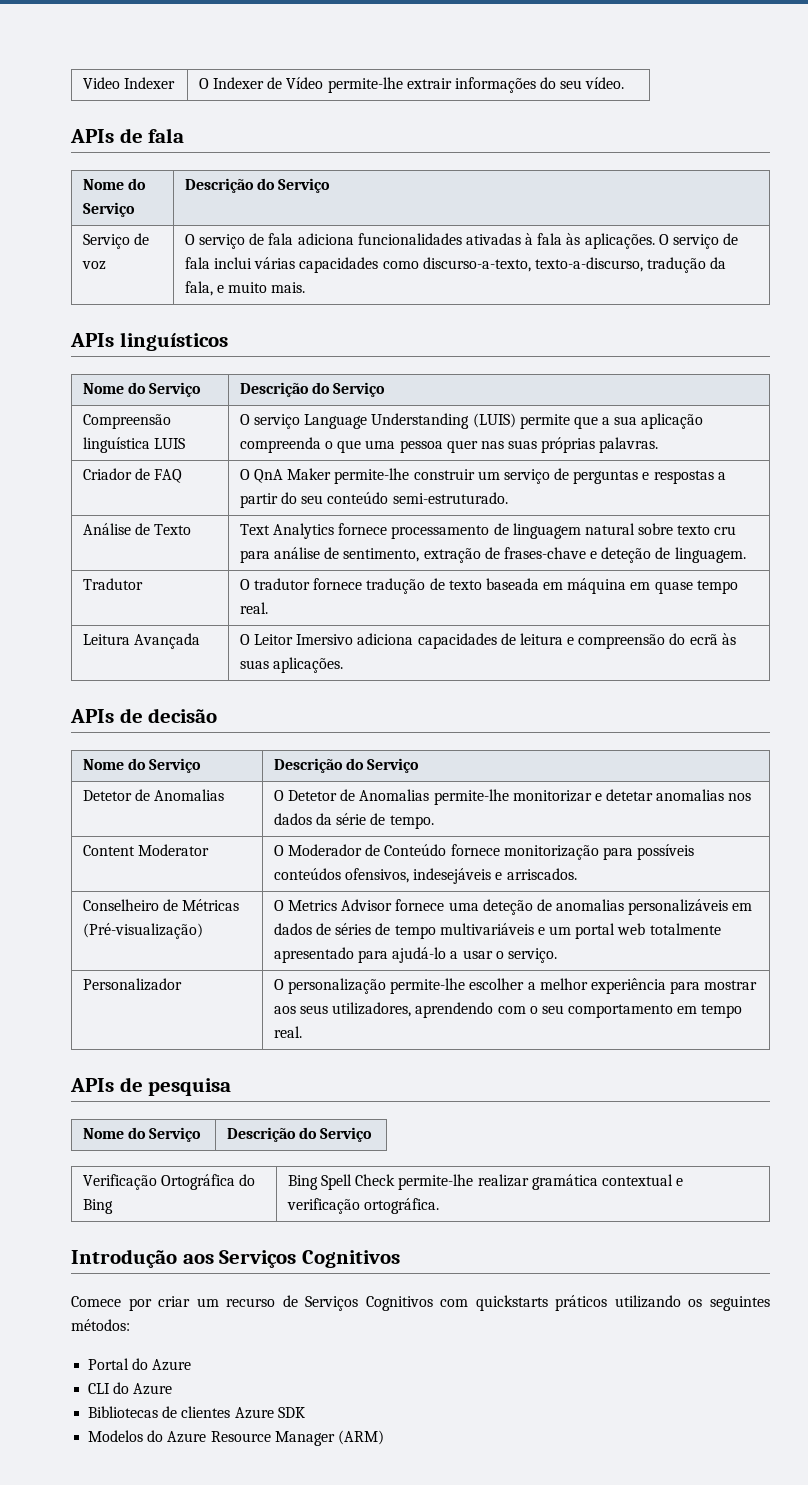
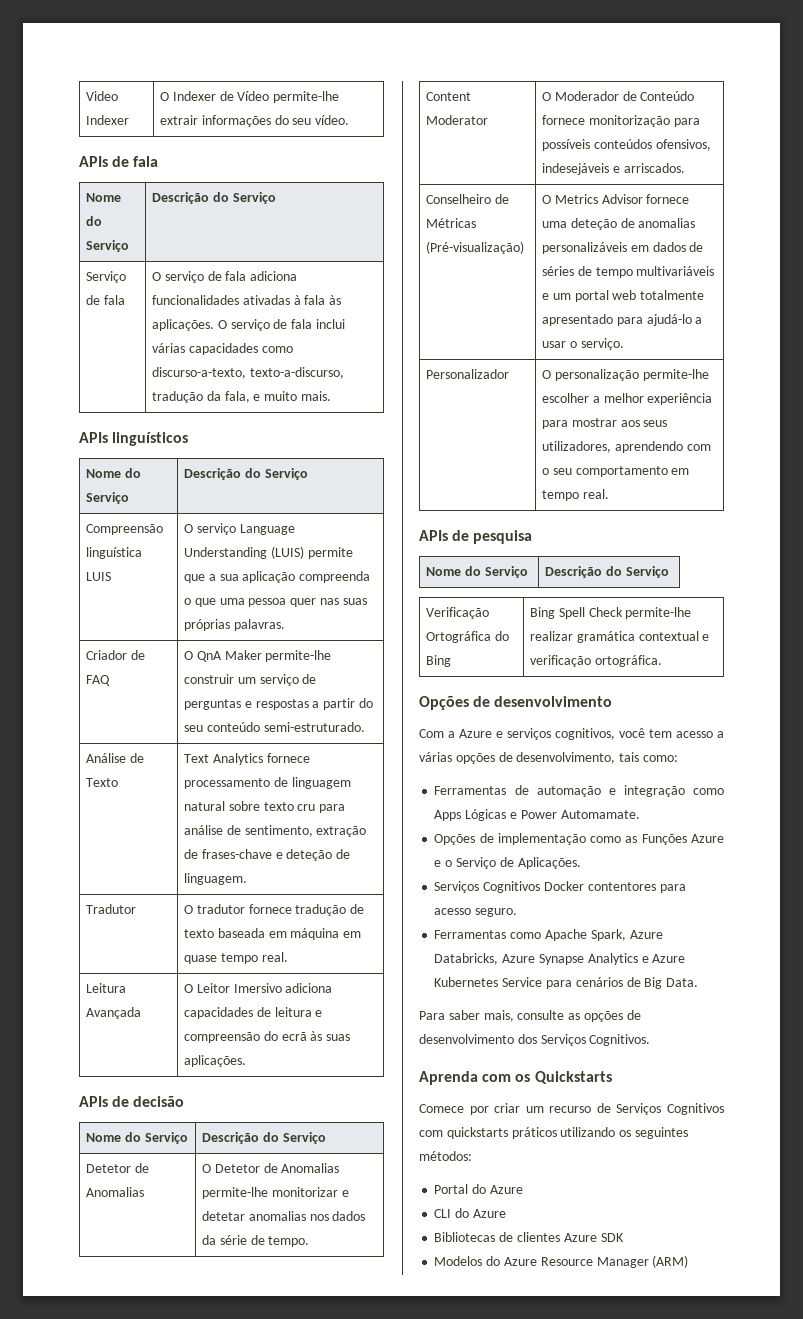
[81,261,106,270] voz -> [103,295,125,305] fala
[71,1249,401,1268] Introdução aos Serviços Cognitivos -> [419,696,613,710] [419,728,724,740] [419,752,678,764] [434,785,724,797] [434,809,640,821] [434,833,724,845] [434,857,581,869] [434,881,686,893] [434,908,518,917] [434,929,663,941] [434,953,686,965] [434,977,699,989] [419,1010,641,1022] [419,1034,651,1046] [419,1071,612,1085] Opções de desenvolvimento // Com a Azure e serviços cognitivos, você tem acesso a várias opções de desenvolvimento, tais como: // Ferramentas de automação e integração como Apps Lógicas e Power Automamate. // Opções de implementação como as Funções Azure e o Serviço de Aplicações. // Serviços Cognitivos Docker contentores para acesso seguro. // Ferramentas como Apache Spark, Azure Databricks, Azure Synapse Analytics e Azure Kubernetes Service para cenários de Big Data. // Para saber mais, consulte as opções de desenvolvimento dos Serviços Cognitivos. // Aprenda com os Quickstarts

